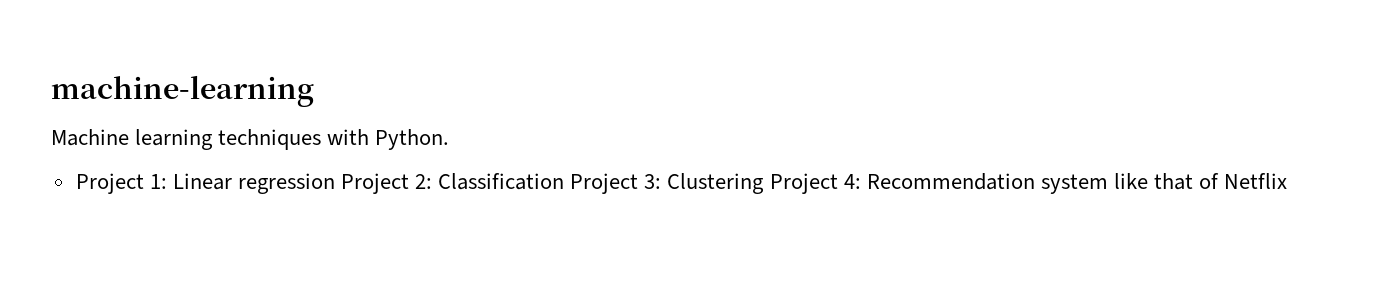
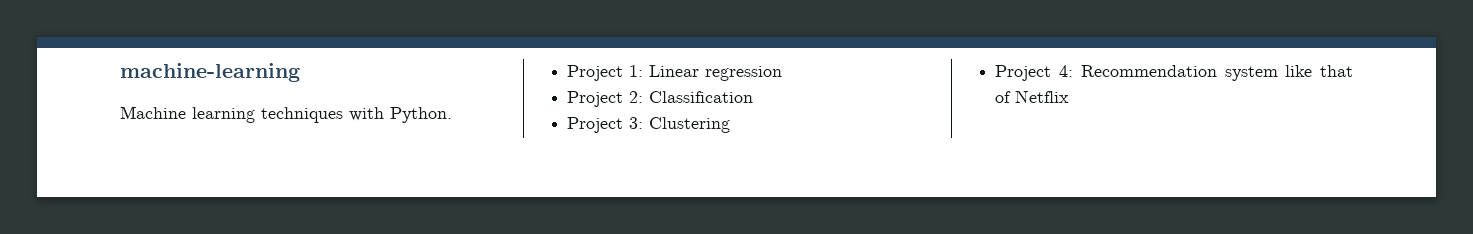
(335, 183) none -> (783, 73) //
(565, 181) none -> (754, 97) //
(765, 183) none -> (731, 125) //

